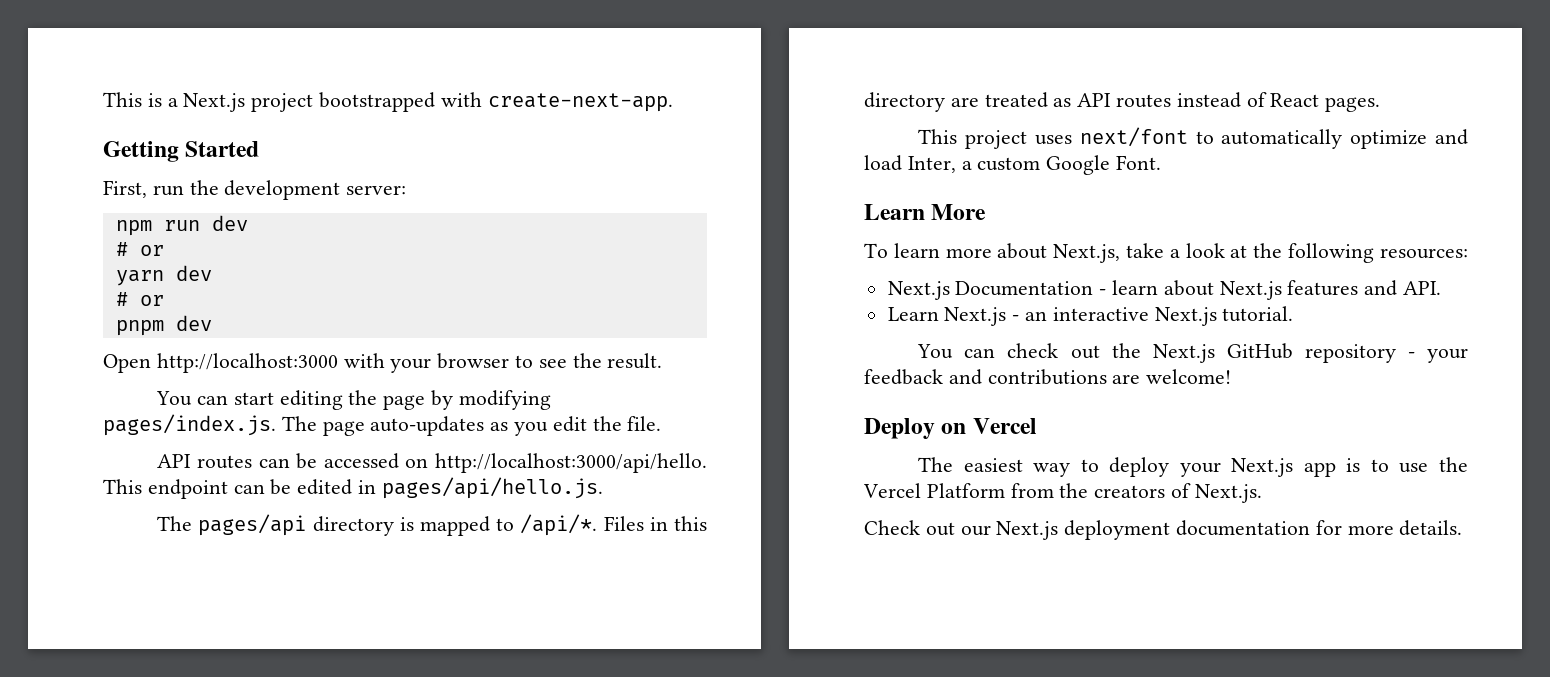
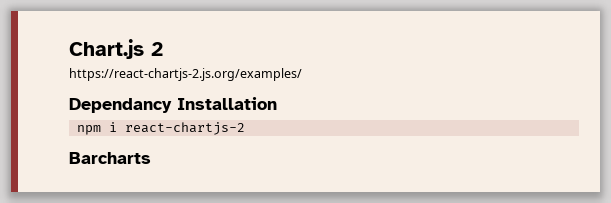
[103,92,673,112] [103,141,260,162] [103,180,407,200] [115,215,248,236] [115,242,164,256] [115,265,212,286] [115,292,164,306] [115,315,212,336] [103,353,663,373] [156,390,551,410] [103,414,662,436] [157,453,707,473] [103,477,603,499] [157,514,707,536] [864,92,1381,112] [918,127,1468,149] [864,155,1162,175] [864,204,987,220] [864,243,1468,263] [887,280,1442,300] [887,306,1294,326] [917,343,1468,363] [864,369,1232,385] [864,418,1037,439] [918,457,1468,477] [863,483,1262,503] [864,520,1463,540] This is a Next.js project bootstrapped with create-next-app. // Getting Started // First, run the development server: // npm run dev // # or // yarn dev // # or // pnpm dev // Open http://localhost:3000 with your browser to see the result. // You can start editing the page by modifying pages/index.js. The page auto-updates as you edit the file. // API routes can be accessed on http://localhost:3000/api/hello. This endpoint can be edited in pages/api/hello.js. // The pages/api directory is mapped to /api/*. Files in this directory are treated as API routes instead of React pages. // This project uses next/font to automatically optimize and load Inter, a custom Google Font. // Learn More // To learn more about Next.js, take a look at the following resources: // Next.js Documentation - learn about Next.js features and API. // Learn Next.js - an interactive Next.js tutorial. // You can check out the Next.js GitHub repository - your feedback and contributions are welcome! // Deploy on Vercel // The easiest way to deploy your Next.js app is to use the Vercel Platform from the creators of Next.js. // Check out our Next.js deployment documentation for more details. -> [69,39,163,59] [69,68,302,81] [69,97,277,113] [76,122,245,135] [69,152,151,164] Chart.js 2 // https://react-chartjs-2.js.org/examples/ // Dependancy Installation // npm i react-chartjs-2 // Barcharts

